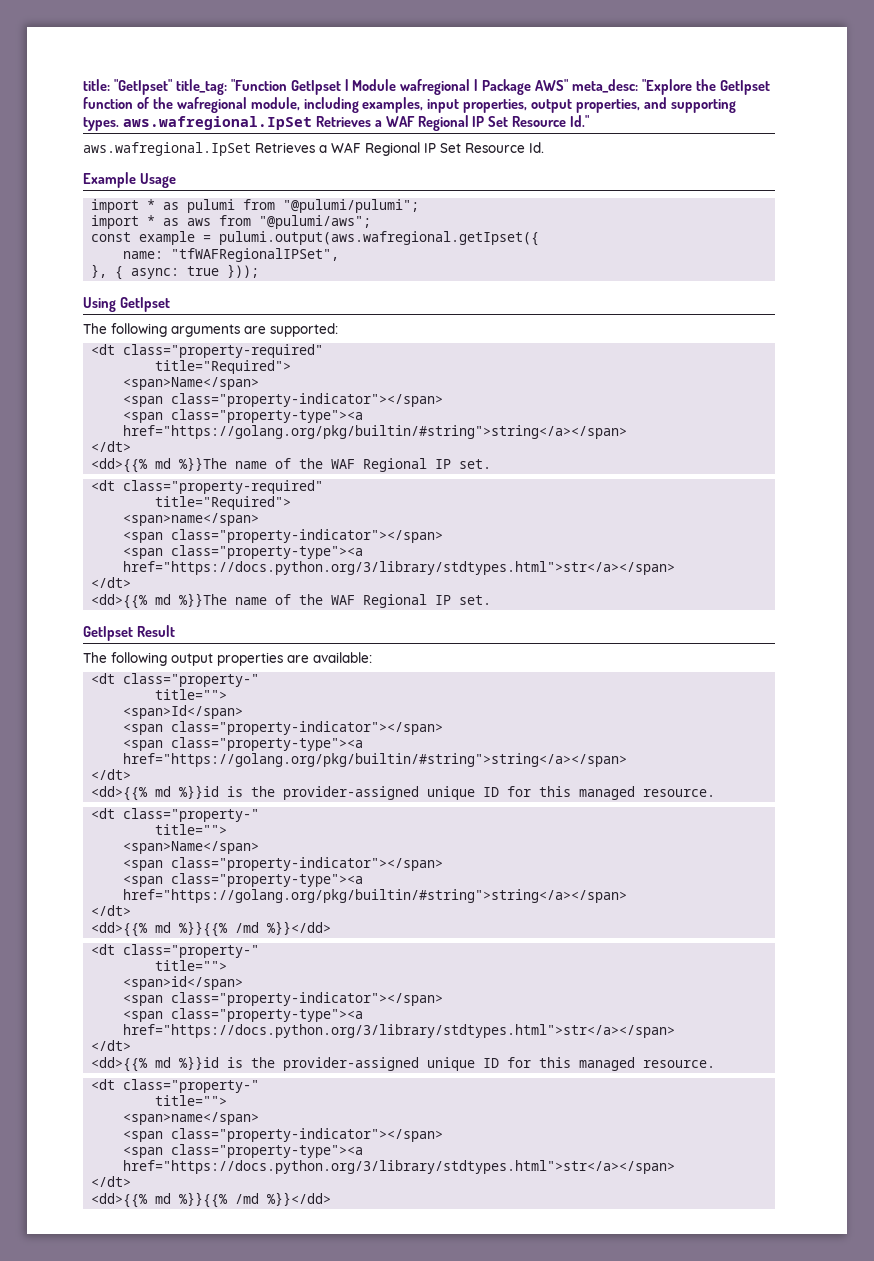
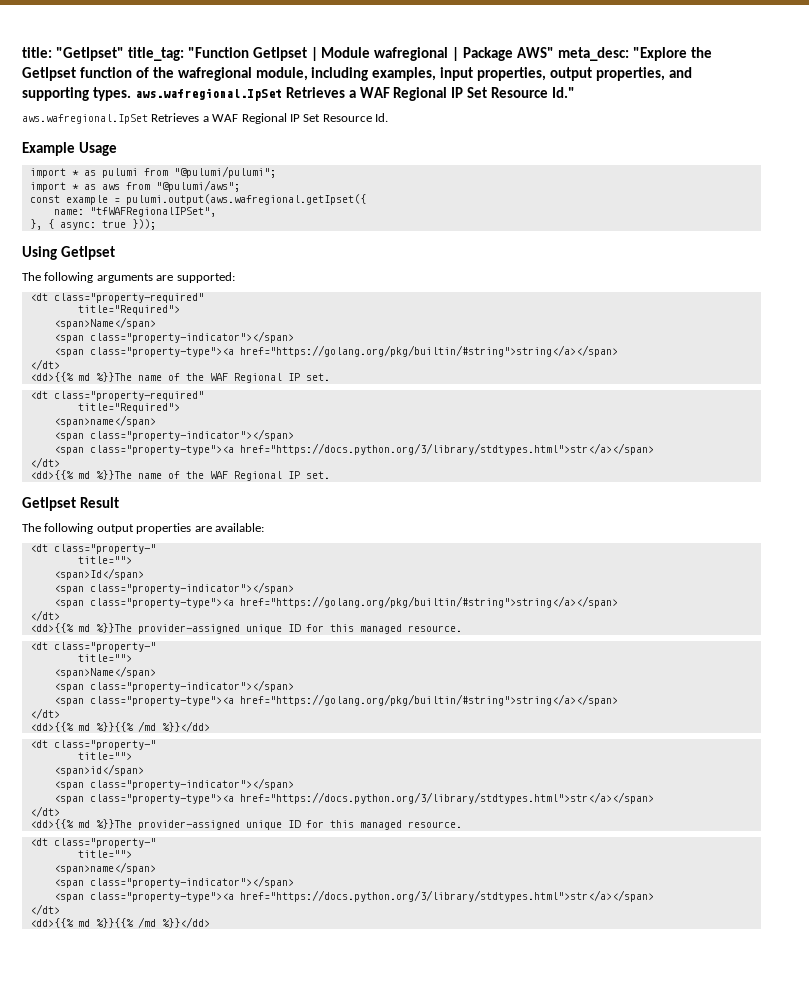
[179,785,276,799] %}}id is the -> [95,623,132,633] %}}The
[179,1056,276,1070] %}}id is the -> [95,819,132,829] %}}The

